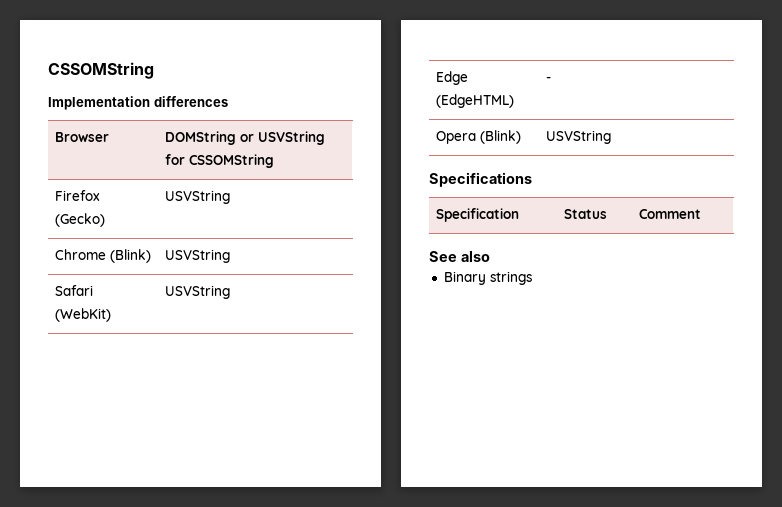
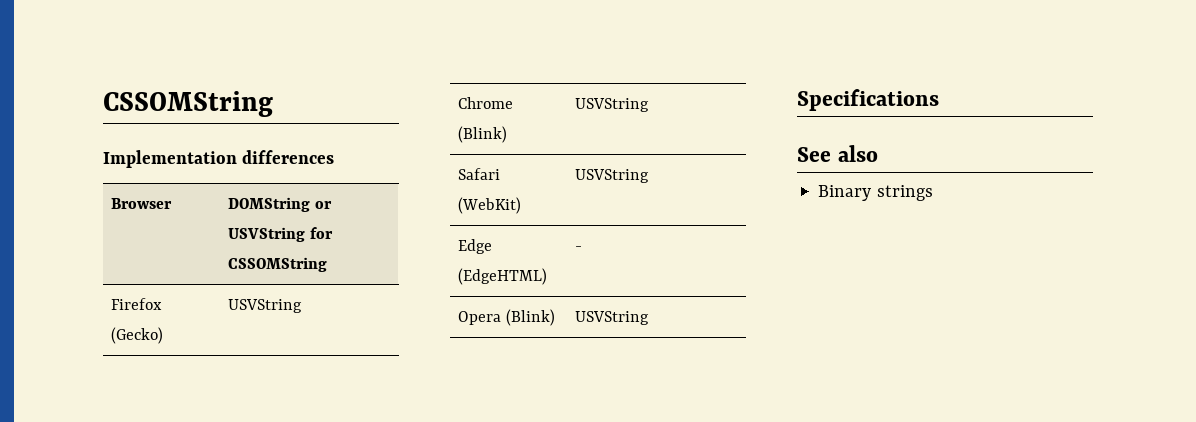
[435,208,519,222] [563,209,607,219] [638,209,701,219] // Specification | Status | Comment -> (939, 100) none

